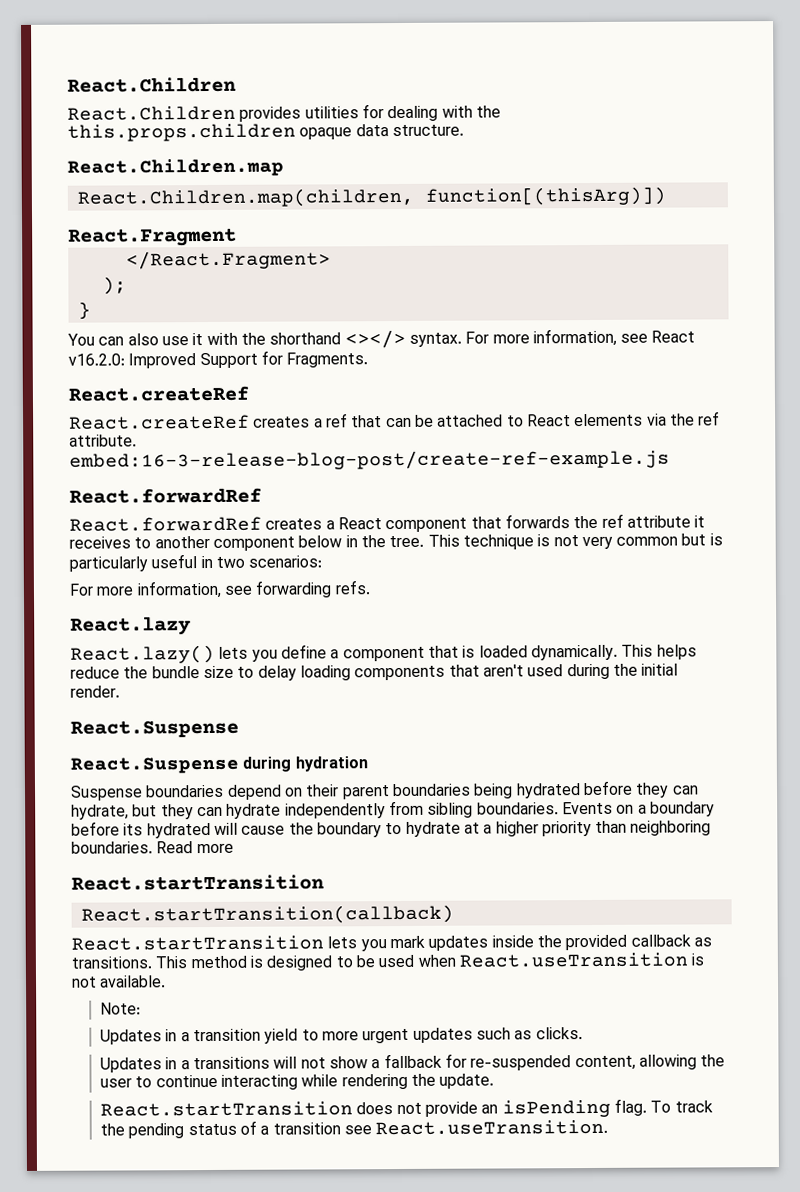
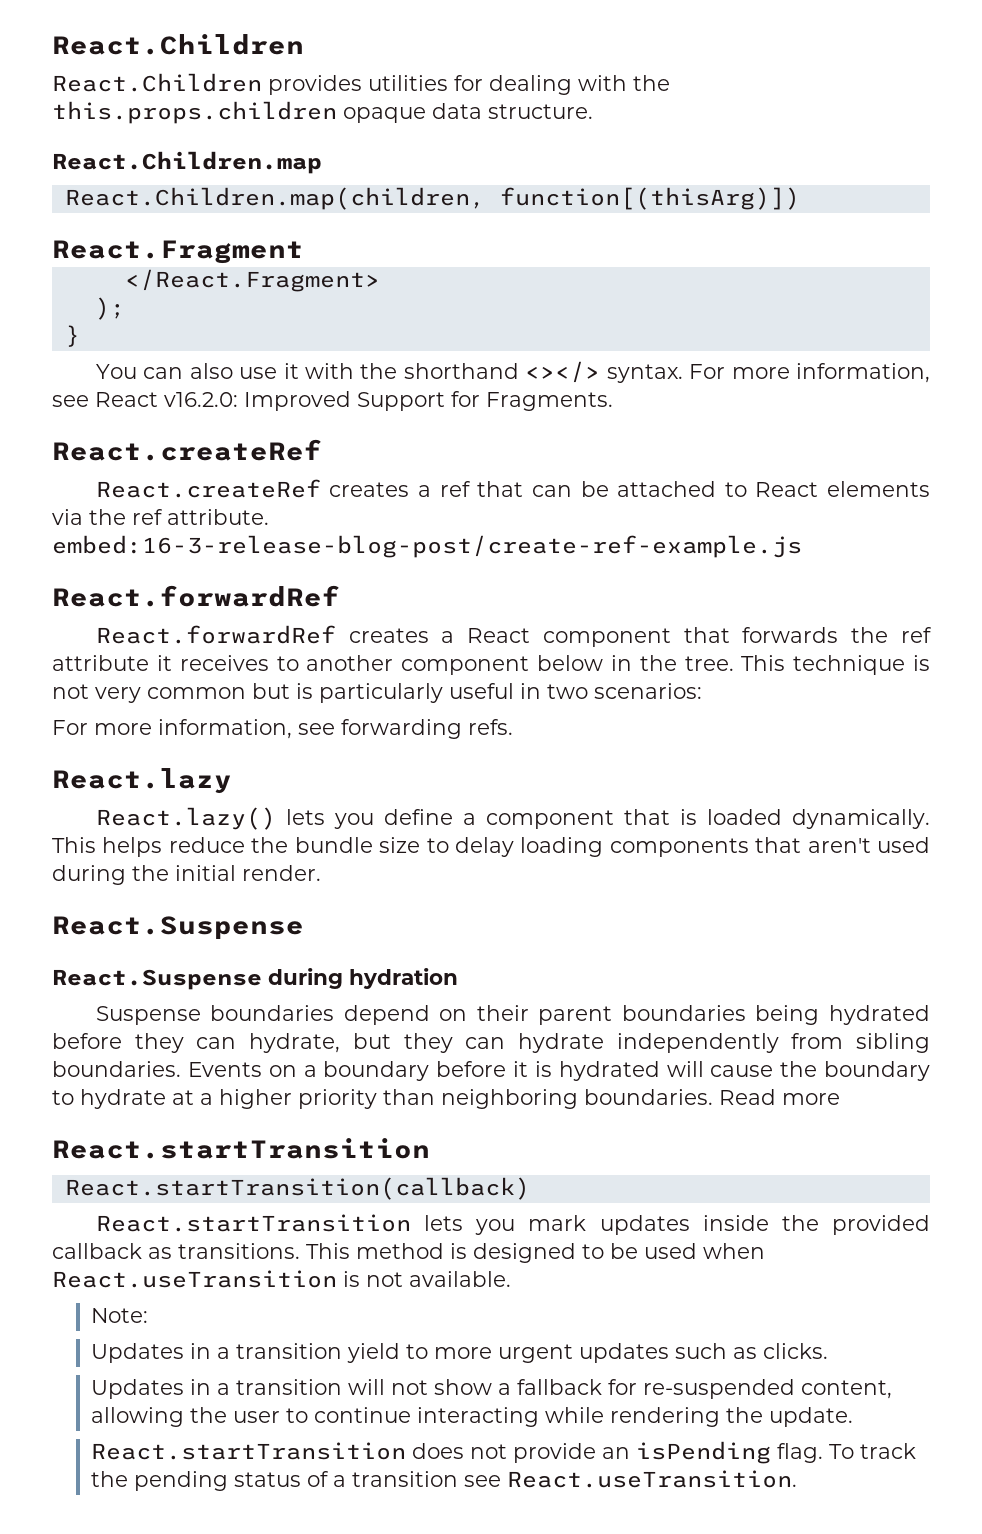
[123,823,144,836] its -> [513,1061,552,1077] it is
[192,1056,270,1070] transitions -> [236,1379,343,1395] transition

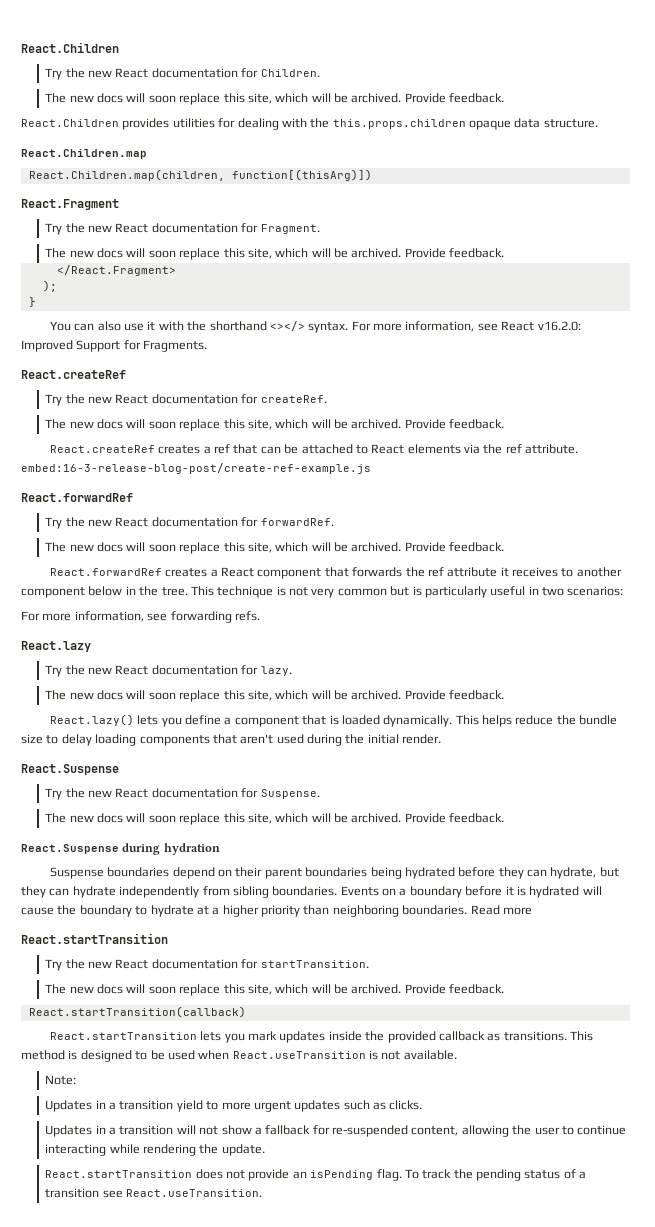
[52,34,304,55] React.Children -> [21,42,119,53] [45,68,320,80] [45,93,505,105] React.Children // Try the new React documentation for Children. // The new docs will soon replace this site, which will be archived. Provide feedback.
(304, 252) none -> [45,223,320,235] [45,248,505,260] // Try the new React documentation for Fragment. // The new docs will soon replace this site, which will be archived. Provide feedback.
(322, 450) none -> [45,394,327,406] [45,419,505,431] // Try the new React documentation for createRef. // The new docs will soon replace this site, which will be archived. Provide feedback.
(340, 596) none -> [45,517,334,529] [45,542,505,554] // Try the new React documentation for forwardRef. // The new docs will soon replace this site, which will be archived. Provide feedback.
(232, 781) none -> [45,665,292,677] [45,690,505,702] // Try the new React documentation for lazy. // The new docs will soon replace this site, which will be archived. Provide feedback.
(304, 927) none -> [45,788,320,800] [45,813,505,825] // Try the new React documentation for Suspense. // The new docs will soon replace this site, which will be archived. Provide feedback.
(430, 1148) none -> [45,959,369,971] [45,984,505,996] // Try the new React documentation for startTransition. // The new docs will soon replace this site, which will be archived. Provide feedback.

